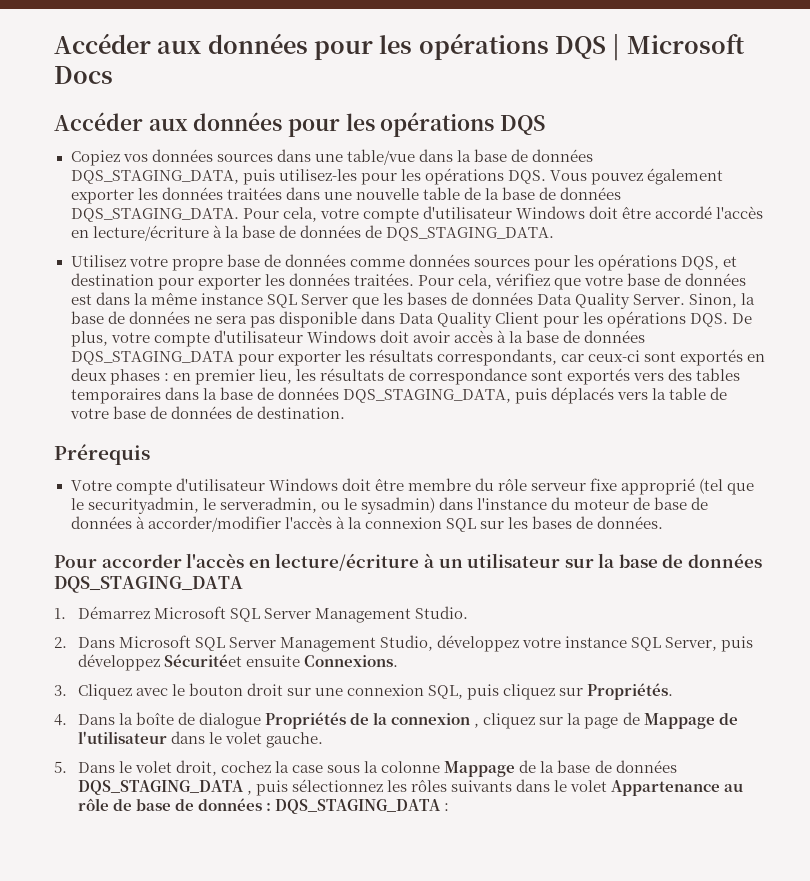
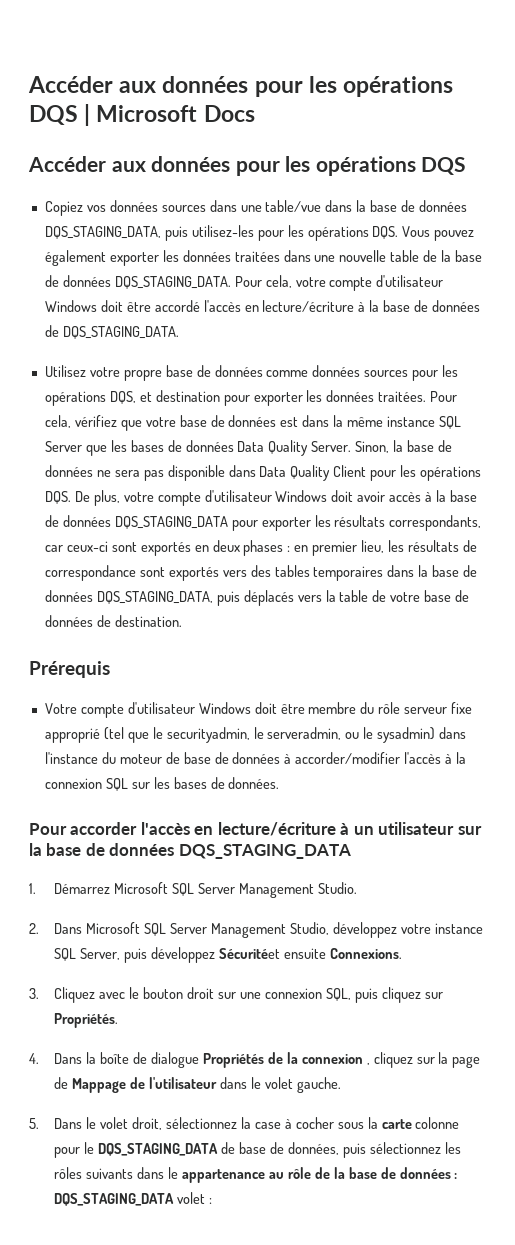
[221,761,272,773] cochez -> [166,1117,238,1129] sélectionnez
[327,760,677,777] [77,780,252,795] sous la colonne Mappage de la base de données DQS_STAGING_DATA , -> [284,1117,460,1129] [54,1142,339,1158] à cocher sous la carte colonne pour le DQS_STAGING_DATA de base de données,
[570,780,721,796] volet Appartenance -> [182,1169,266,1183] appartenance
(132, 805) none -> [333,1167,345,1179] la
(442, 806) none -> [177,1192,206,1204] volet

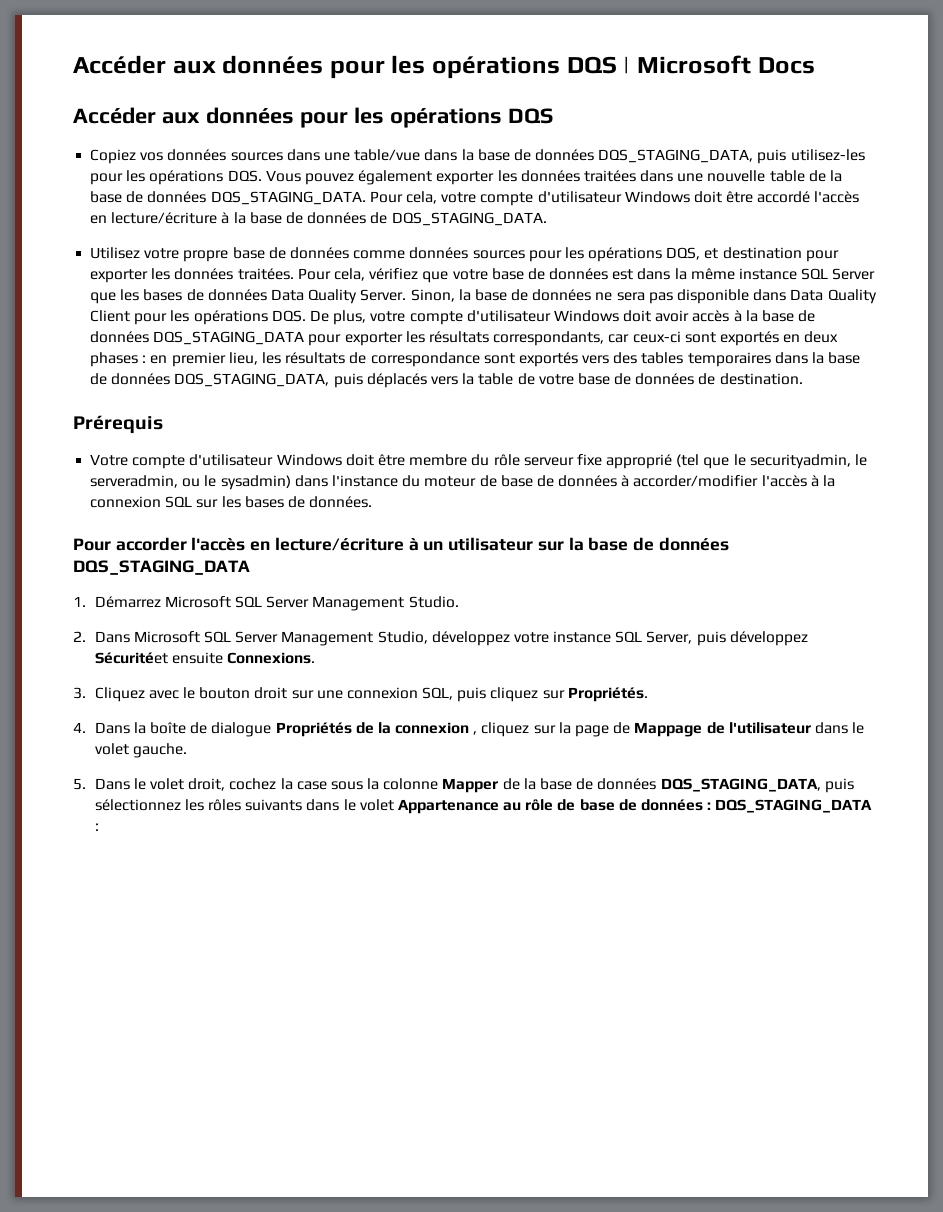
[166,1117,238,1129] sélectionnez -> [229,778,277,790] cochez
[284,1117,460,1129] [54,1142,339,1158] à cocher sous la carte colonne pour le DQS_STAGING_DATA de base de données, -> [330,778,821,793] sous la colonne Mapper de la base de données DQS_STAGING_DATA,
[182,1169,266,1183] appartenance -> [359,799,499,814] volet Appartenance
[333,1167,345,1179] la -> (576, 805) none
[177,1192,206,1204] volet -> (873, 806) none

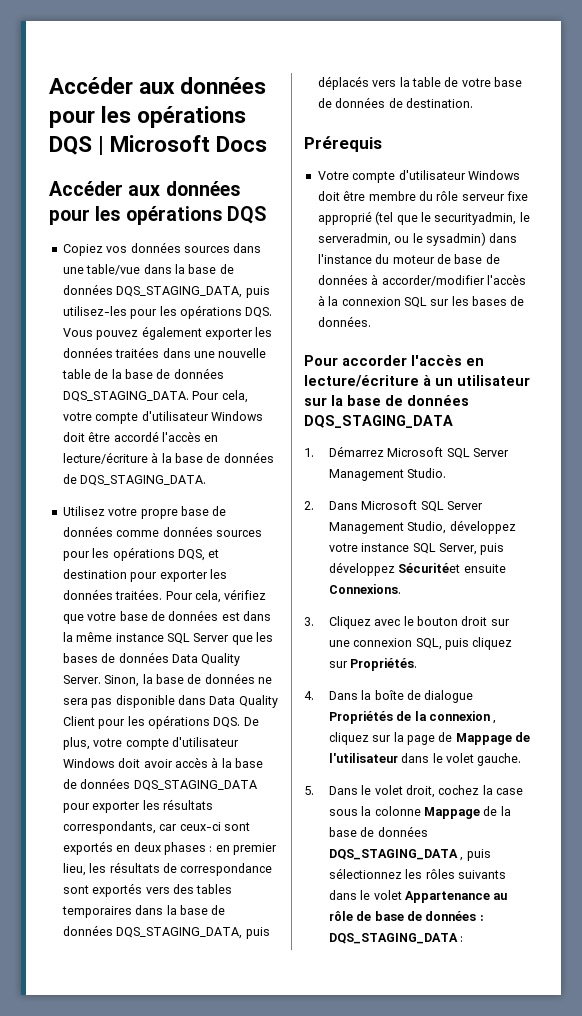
[442,778,821,793] Mapper de la base de données DQS_STAGING_DATA, -> [424,806,511,819] [328,826,428,837] [328,849,464,861] Mappage de la base de données DQS_STAGING_DATA ,

